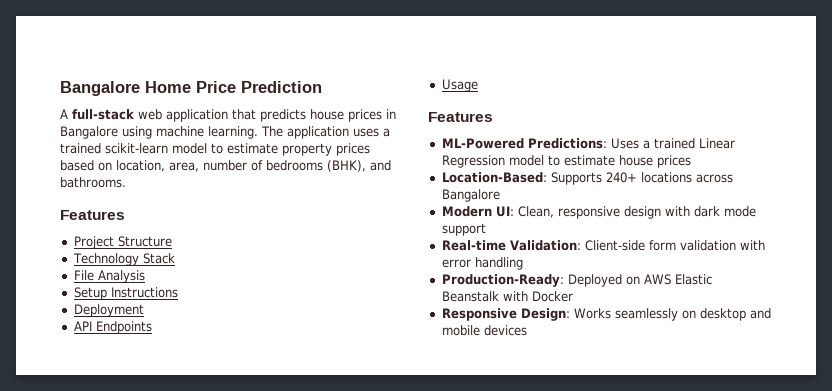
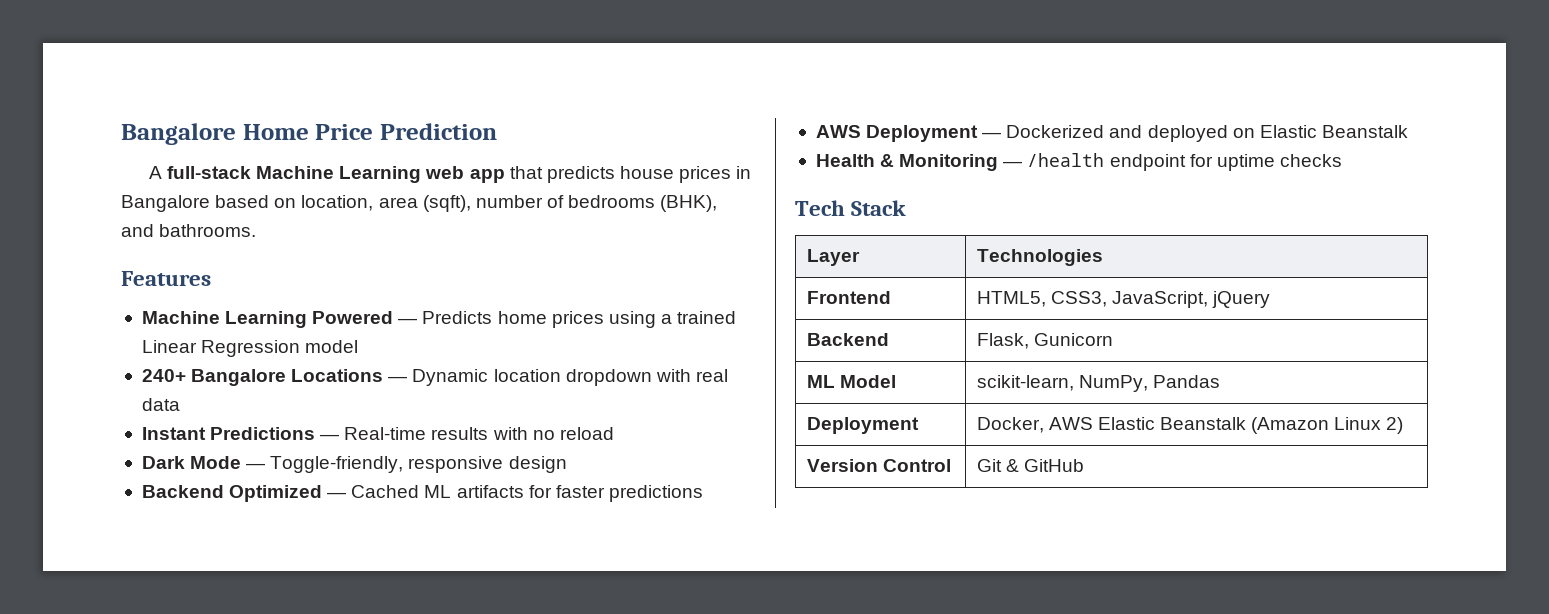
[138,109,228,122] web application -> [256,166,505,183] Machine Learning web app
[122,126,390,139] [60,143,370,156] using machine learning. The application uses a trained scikit-learn model to estimate property prices -> (210, 203) none
[169,162,199,172] area, -> [378,195,471,212] area (sqft),
[73,236,172,249] [72,253,175,266] [73,270,145,283] [73,287,178,300] [73,304,144,317] [73,321,152,334] [441,79,478,92] [428,112,493,122] [441,138,639,149] Project Structure // Technology Stack // File Analysis // Setup Instructions // Deployment // API Endpoints // Usage // Features // ML-Powered Predictions: Uses -> [141,311,656,328] Machine Learning Powered — Predicts home prices using
[547,155,691,168] [441,172,733,185] [441,189,500,202] [441,206,756,219] [441,223,486,236] [441,240,765,251] [441,257,523,270] [441,274,712,287] [441,291,573,302] [441,308,771,321] [441,325,527,336] to estimate house prices // Location-Based: Supports 240+ locations across Bangalore // Modern UI: Clean, responsive design with dark mode support // Real-time Validation: Client-side form validation with error handling // Production-Ready: Deployed on AWS Elastic Beanstalk with Docker // Responsive Design: Works seamlessly on desktop and mobile devices -> [141,369,728,386] [141,398,180,411] [141,427,614,440] [141,456,567,473] [141,485,703,502] [815,125,1408,142] [815,153,1342,171] [795,200,907,216] [806,249,860,266] [976,249,1103,266] [806,291,891,304] [976,291,1270,308] [806,333,889,346] [976,333,1113,349] [806,375,896,388] [976,375,1220,392] [806,417,919,434] [976,417,1404,434] [806,459,951,472] [976,459,1084,472] // 240+ Bangalore Locations — Dynamic location dropdown with real data // Instant Predictions — Real-time results with no reload // Dark Mode — Toggle-friendly, responsive design // Backend Optimized — Cached ML artifacts for faster predictions // AWS Deployment — Dockerized and deployed on Elastic Beanstalk // Health & Monitoring — /health endpoint for uptime checks // Tech Stack // Layer | Technologies // Frontend | HTML5, CSS3, JavaScript, jQuery // Backend | Flask, Gunicorn // ML Model | scikit-learn, NumPy, Pandas // Deployment | Docker, AWS Elastic Beanstalk (Amazon Linux 2) // Version Control | Git & GitHub

